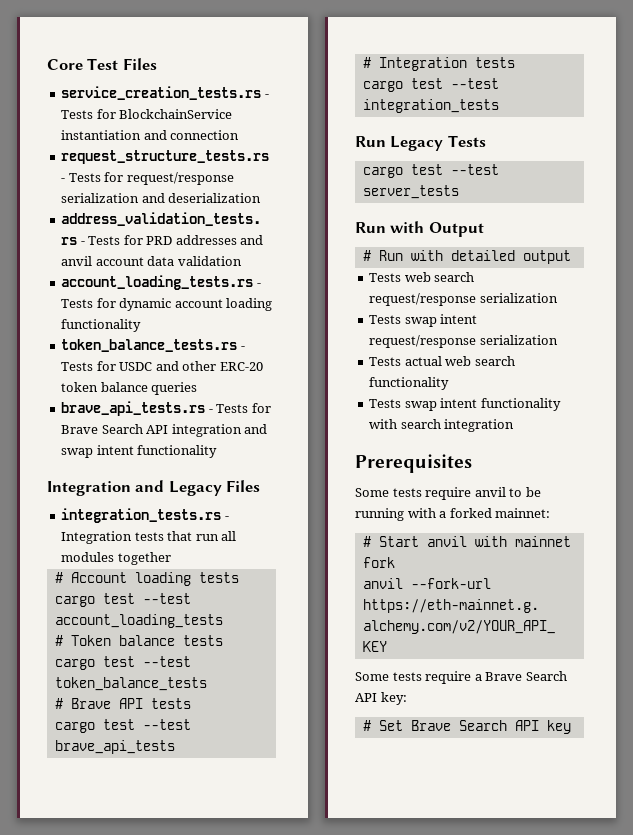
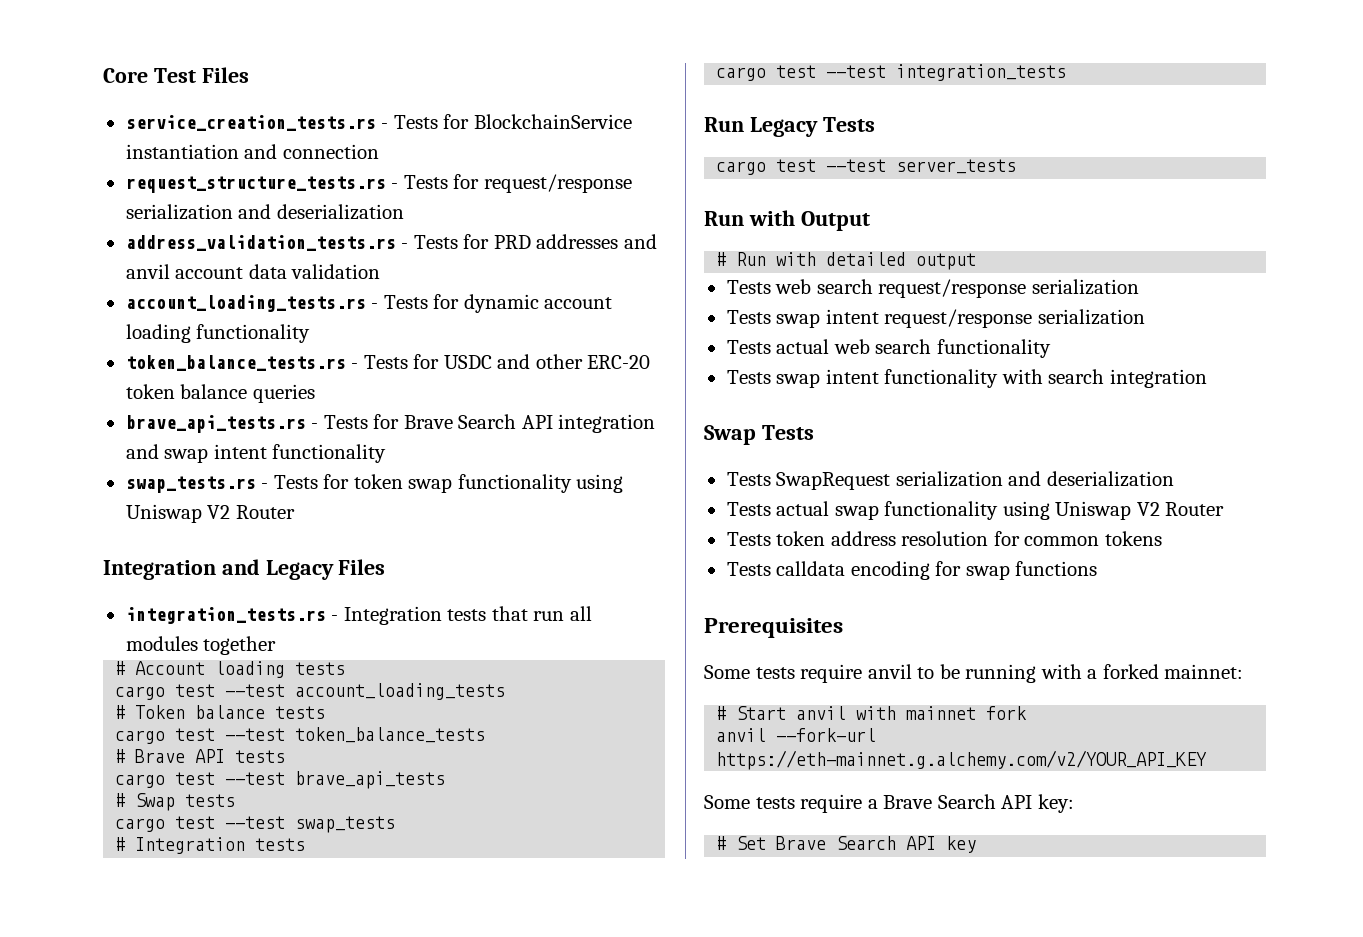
(218, 451) none -> [125,474,624,493] [125,504,295,523] // swap_tests.rs - Tests for token swap functionality using Uniswap V2 Router
(175, 747) none -> [115,793,236,811] [115,816,396,833] // # Swap tests // cargo test --test swap_tests
(515, 425) none -> [704,425,814,445] [726,471,1174,490] [726,501,1225,520] [726,531,1162,546] [726,561,1098,580] // Swap Tests // Tests SwapRequest serialization and deserialization // Tests actual swap functionality using Uniswap V2 Router // Tests token address resolution for common tokens // Tests calldata encoding for swap functions

